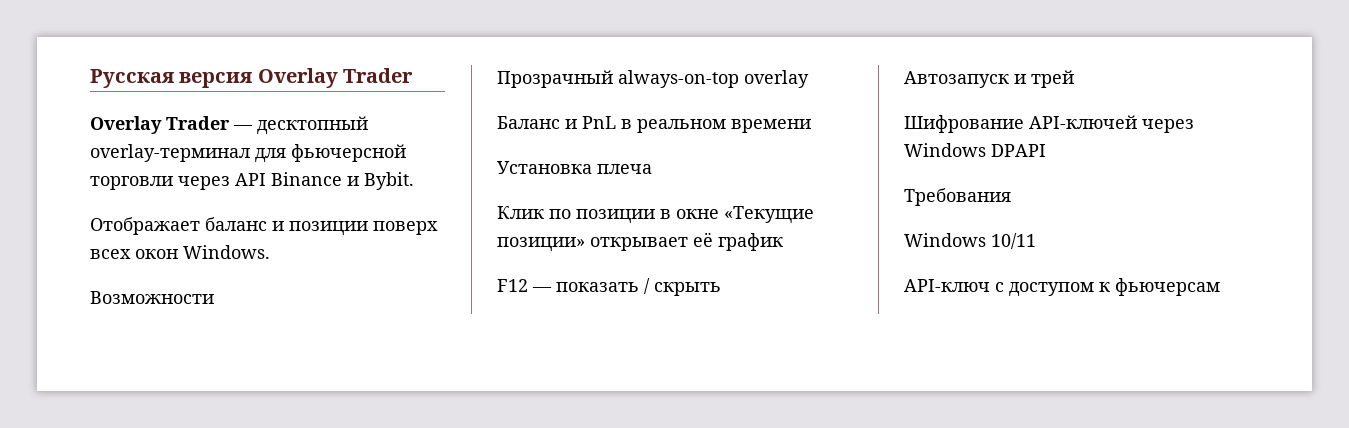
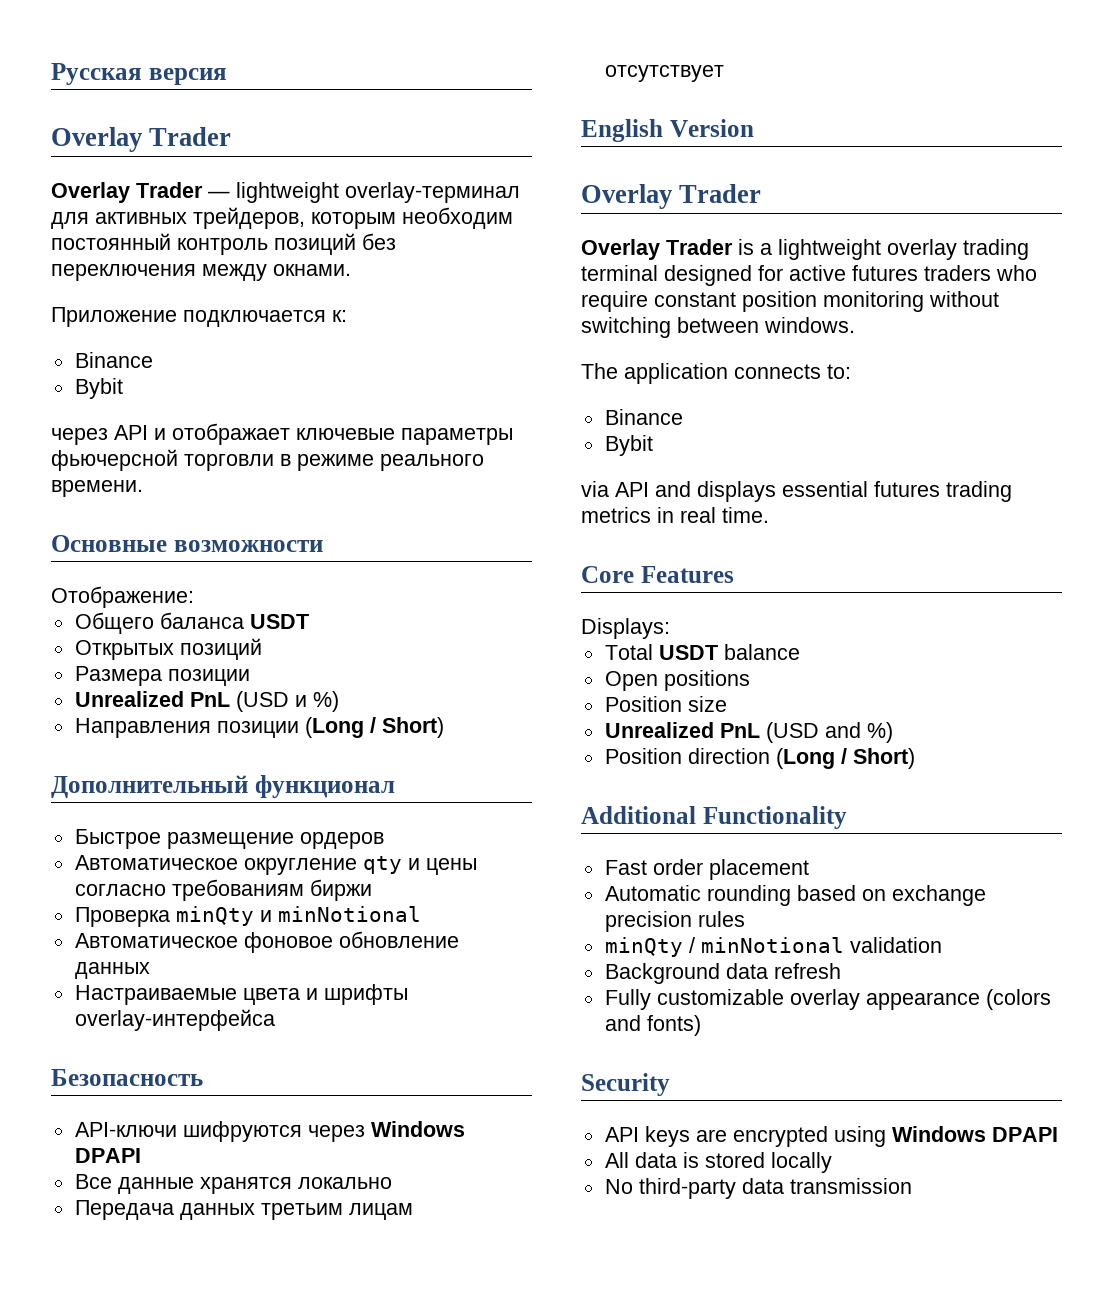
(253, 80) none -> (227, 76) //
[257,116,368,135] десктопный -> [236,182,339,203] lightweight
[291,144,406,162] [90,172,414,190] [90,217,438,236] [90,245,270,259] [90,291,214,304] [497,70,809,88] [497,116,811,133] [497,161,652,174] [497,206,814,224] [497,232,783,252] [497,278,721,296] [904,70,1074,88] [904,115,1194,133] [904,143,1046,157] [904,188,1011,206] [904,233,1036,249] [904,278,1220,297] фьючерсной торговли через API Binance и Bybit. // Отображает баланс и позиции поверх всех окон Windows. // Возможности // Прозрачный always-on-top overlay // Баланс и PnL в реальном времени // Установка плеча // Клик по позиции в окне «Текущие позиции» открывает её график // F12 — показать / скрыть // Автозапуск и трей // Шифрование API-ключей через Windows DPAPI // Требования // Windows 10/11 // API-ключ с доступом к фьючерсам -> [95,207,513,229] [51,233,396,255] [51,264,351,281] [51,307,347,327] [74,352,153,368] [74,378,123,399] [51,423,513,445] [51,449,484,471] [51,480,143,497] [51,535,323,552] [51,586,194,608] [74,612,309,634] [74,638,262,660] [74,666,250,686] [74,691,339,712] [74,717,444,738] [51,775,395,798] [74,829,384,849] [74,855,477,875] [74,879,372,901] [74,906,421,927] [74,931,459,953] [74,962,150,979] [74,984,408,1005] [74,1009,275,1031] [51,1069,203,1086] [74,1121,465,1142] [74,1148,141,1163] [74,1174,392,1194] [74,1200,413,1220] [604,65,724,82] [581,119,754,142] [581,184,762,209] [581,239,1029,260] [581,265,1037,286] [581,291,999,312] [581,317,855,338] [581,363,851,384] [604,409,683,425] [604,435,653,456] [581,481,1012,502] [581,507,769,523] [581,566,734,583] [581,618,670,639] [604,644,800,660] [604,670,750,691] [604,696,727,712] [604,722,893,743] [604,748,915,769] [581,806,847,829] [604,859,809,880] [604,885,986,906] [604,911,745,932] [604,937,942,957] [604,963,841,984] [604,989,1051,1010] [604,1015,701,1036] [581,1073,670,1096] [604,1126,1058,1147] [604,1152,832,1173] [604,1178,912,1199] активных трейдеров, которым необходим постоянный контроль позиций без переключения между окнами. // Приложение подключается к: // Binance // Bybit // через API и отображает ключевые параметры фьючерсной торговли в режиме реального времени. // Основные возможности // Отображение: // Общего баланса USDT // Открытых позиций // Размера позиции // Unrealized PnL (USD и %) // Направления позиции (Long / Short) // Дополнительный функционал // Быстрое размещение ордеров // Автоматическое округление qty и цены согласно требованиям биржи // Проверка minQty и minNotional // Автоматическое фоновое обновление данных // Настраиваемые цвета и шрифты overlay-интерфейса // Безопасность // API-ключи шифруются через Windows DPAPI // Все данные хранятся локально // Передача данных третьим лицам отсутствует // English Version // Overlay Trader // Overlay Trader is a lightweight overlay trading terminal designed for active futures traders who require constant position monitoring without switching between windows. // The application connects to: // Binance // Bybit // via API and displays essential futures trading metrics in real time. // Core Features // Displays: // Total USDT balance // Open positions // Position size // Unrealized PnL (USD and %) // Position direction (Long / Short) // Additional Functionality // Fast order placement // Automatic rounding based on exchange precision rules // minQty / minNotional validation // Background data refresh // Fully customizable overlay appearance (colors and fonts) // Security // API keys are encrypted using Windows DPAPI // All data is stored locally // No third-party data transmission

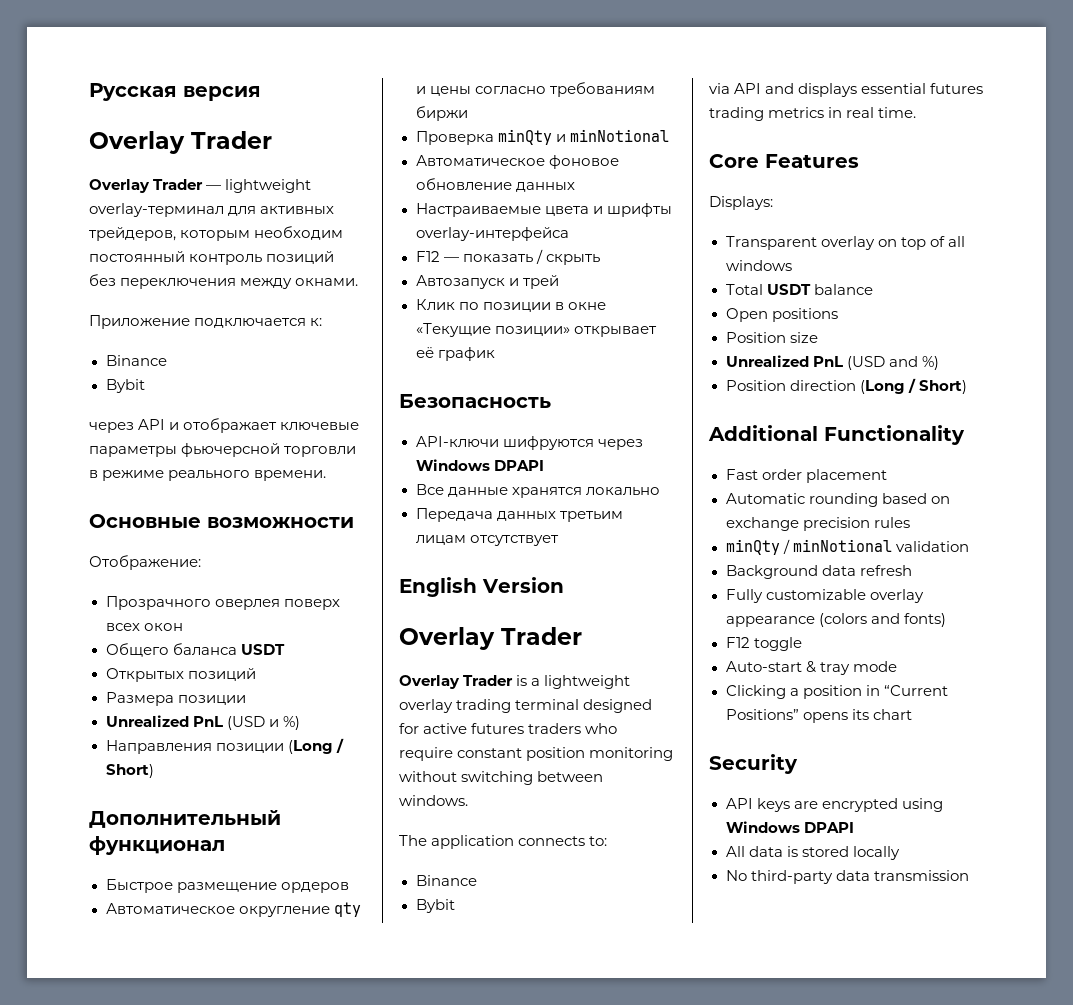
(194, 597) none -> [105,596,340,610] [105,623,183,631] // Прозрачного оверлея поверх всех окон
(275, 1020) none -> [415,249,600,265] [415,275,559,289] [415,299,606,312] [415,323,657,337] [415,347,495,361] // F12 — показать / скрыть // Автозапуск и трей // Клик по позиции в окне «Текущие позиции» открывает её график
(670, 628) none -> [725,236,965,250] [725,260,792,271] // Transparent overlay on top of all windows
(701, 1025) none -> [725,637,802,651] [725,661,897,675] [725,685,948,699] [725,709,912,723] // F12 toggle // Auto-start & tray mode // Clicking a position in “Current Positions” opens its chart

